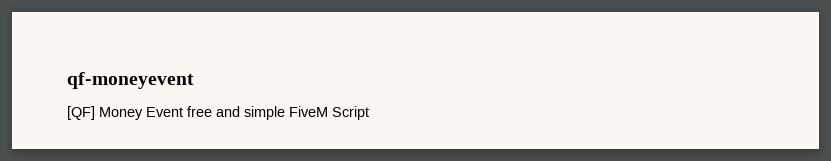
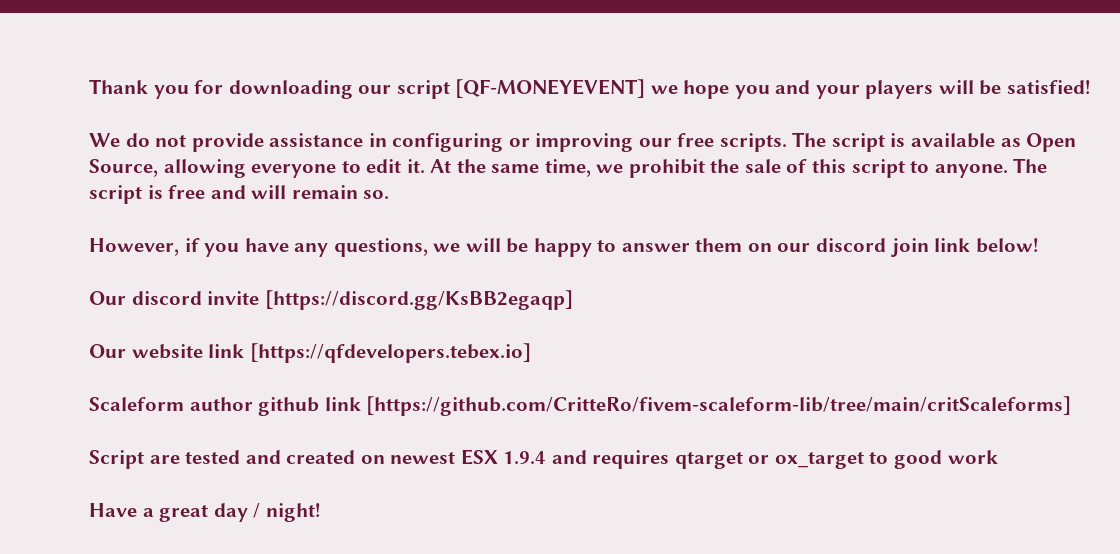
[67,72,194,89] [67,106,369,120] qf-moneyevent // [QF] Money Event free and simple FiveM Script -> [89,79,1092,99] [89,132,1077,152] [89,158,1048,178] [89,185,390,204] [89,238,1039,257] [89,290,573,310] [89,343,531,363] [89,396,1072,416] [89,449,998,469] [89,503,321,522] Thank you for downloading our script [QF-MONEYEVENT] we hope you and your players will be satisfied! // We do not provide assistance in configuring or improving our free scripts. The script is available as Open Source, allowing everyone to edit it. At the same time, we prohibit the sale of this script to anyone. The script is free and will remain so. // However, if you have any questions, we will be happy to answer them on our discord join link below! // Our discord invite [https://discord.gg/KsBB2egaqp] // Our website link [https://qfdevelopers.tebex.io] // Scaleform author github link [https://github.com/CritteRo/fivem-scaleform-lib/tree/main/critScaleforms] // Script are tested and created on newest ESX 1.9.4 and requires qtarget or ox_target to good work // Have a great day / night!

